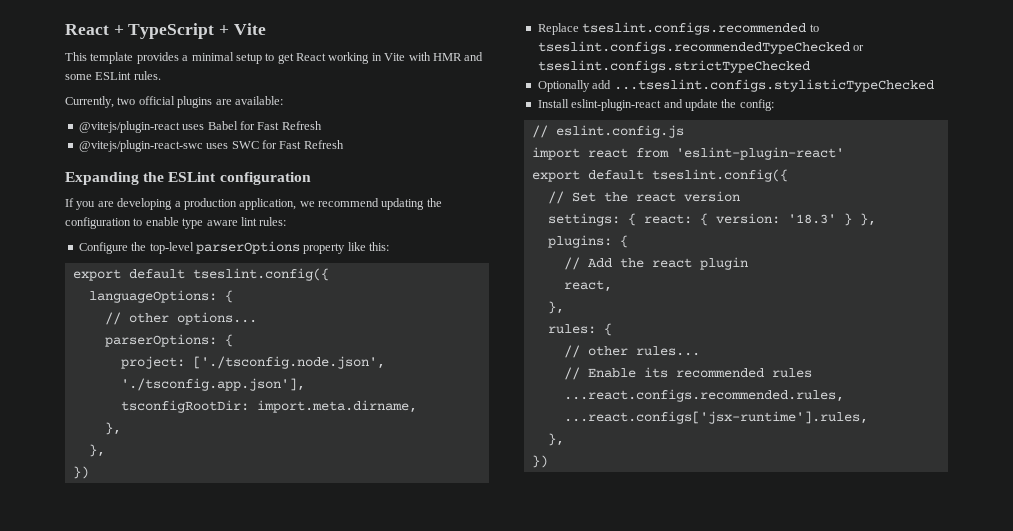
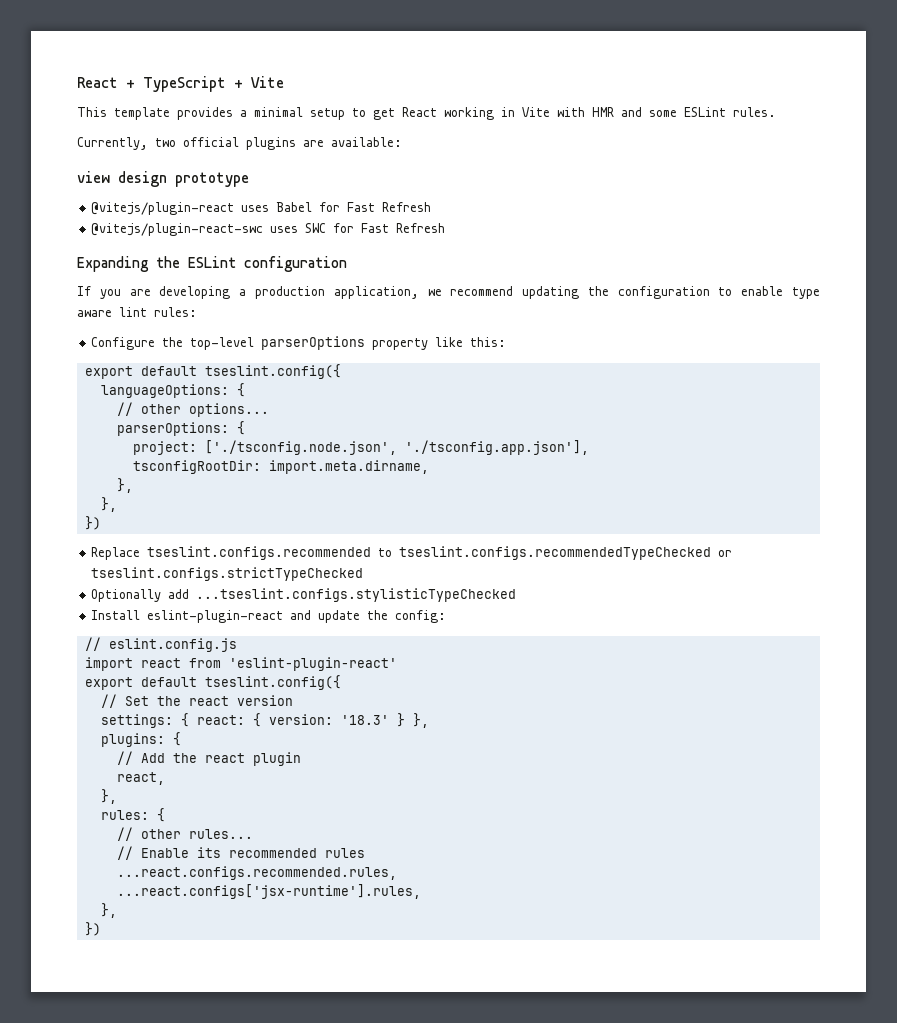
(283, 100) none -> [77,171,249,187] // view design prototype

